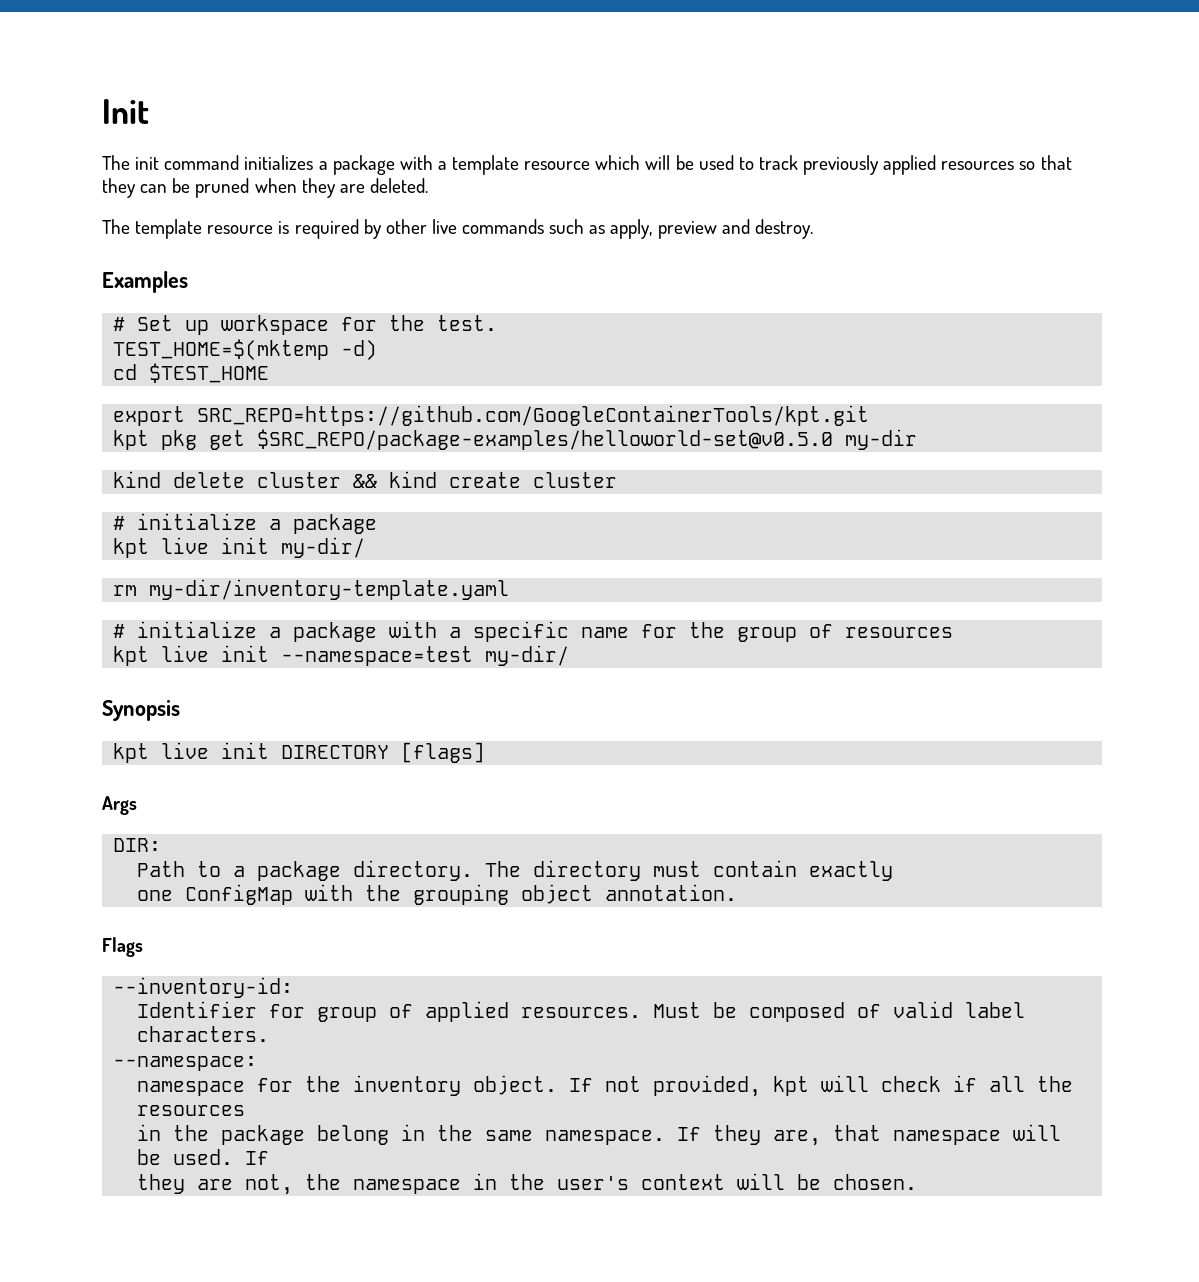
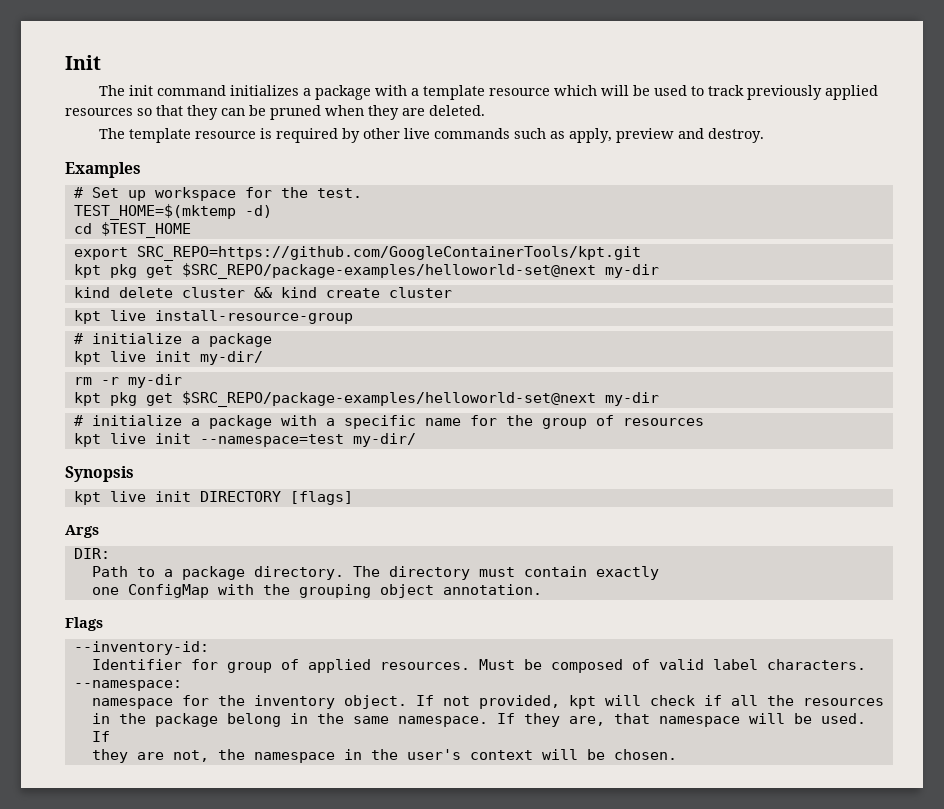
[257,429,834,450] $SRC_REPO/package-examples/helloworld-set@v0.5.0 -> [181,263,596,279] $SRC_REPO/package-examples/helloworld-set@next
(618, 480) none -> [73,310,353,324] // kpt live install-resource-group
[149,579,510,600] my-dir/inventory-template.yaml -> [100,374,182,388] [73,391,659,407] -r my-dir // kpt pkg get $SRC_REPO/package-examples/helloworld-set@next my-dir

